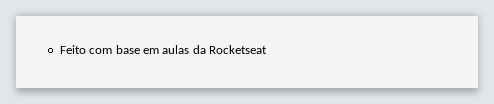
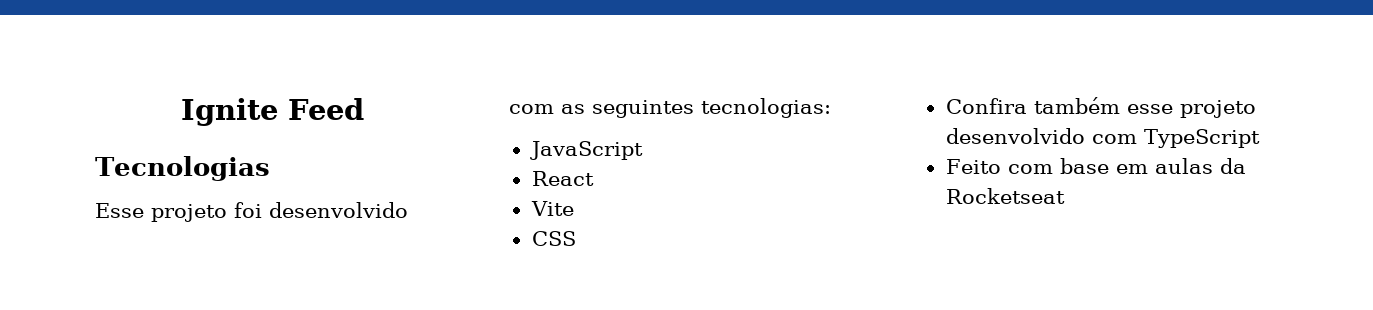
(59, 49) none -> [180,98,365,126] [95,156,270,181] [95,202,408,222] [509,98,831,118] [529,141,643,160] [531,171,594,186] [530,201,574,216] [531,231,576,246] [945,97,1256,118] [945,128,1260,148] Ignite Feed // Tecnologias // Esse projeto foi desenvolvido com as seguintes tecnologias: // JavaScript // React // Vite // CSS // Confira também esse projeto desenvolvido com TypeScript //

